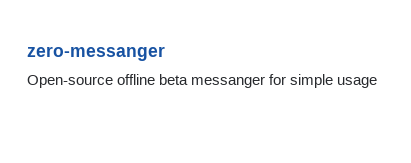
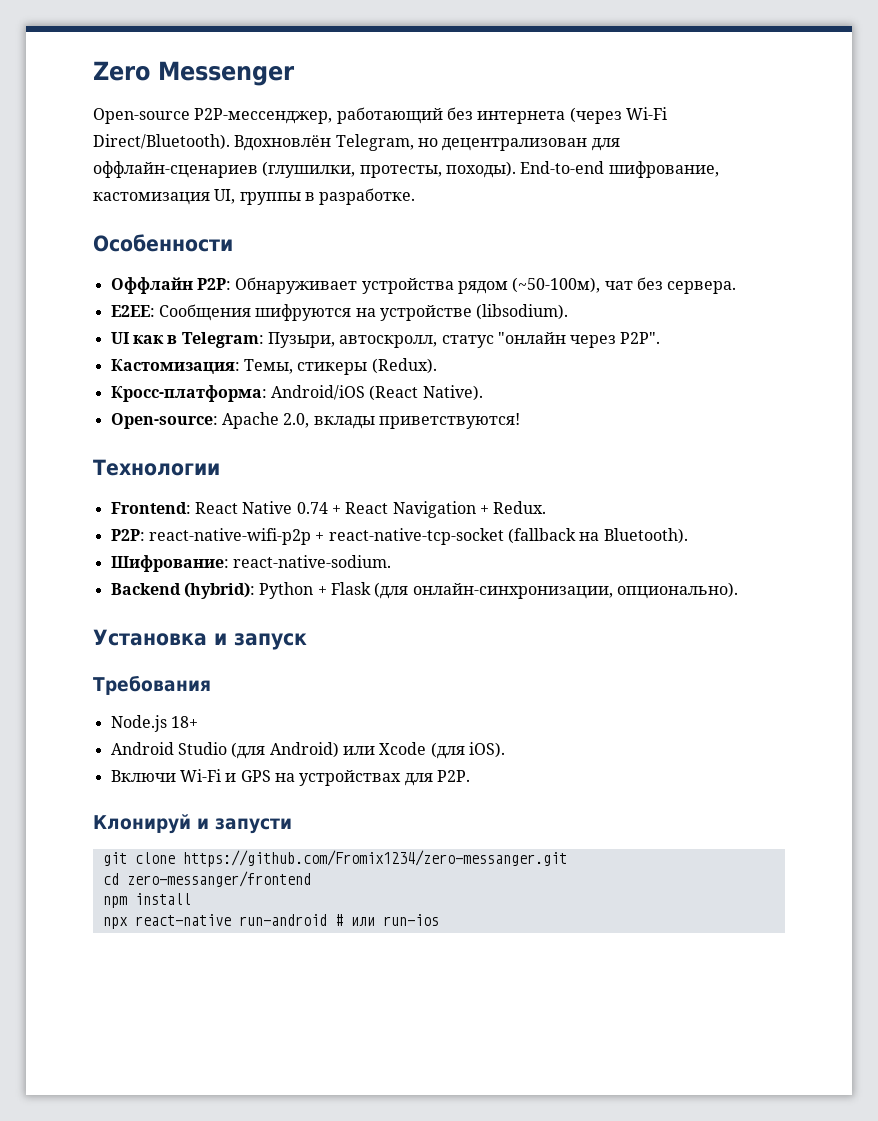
[27,46,165,61] zero-messanger -> [93,61,295,86] Zero Messenger
[117,74,378,88] offline beta messanger for simple usage -> [194,107,667,124] [93,134,620,151] [93,161,719,178] [93,188,416,205] [93,234,233,252] [110,277,737,294] [110,304,569,321] [110,332,661,348] [110,358,437,375] [110,385,483,402] [110,412,520,429] [93,459,220,476] [110,501,547,518] [110,528,688,545] [110,555,391,572] [110,582,738,599] [93,629,307,650] [93,675,211,695] [110,715,198,732] [110,742,505,759] [110,769,470,786] [93,814,292,834] [102,850,567,867] [102,871,311,887] [102,893,191,908] [102,914,439,929] P2P-мессенджер, работающий без интернета (через Wi-Fi Direct/Bluetooth). Вдохновлён Telegram, но децентрализован для оффлайн-сценариев (глушилки, протесты, походы). End-to-end шифрование, кастомизация UI, группы в разработке. // Особенности // Оффлайн P2P: Обнаруживает устройства рядом (~50-100м), чат без сервера. // E2EE: Сообщения шифруются на устройстве (libsodium). // UI как в Telegram: Пузыри, автоскролл, статус "онлайн через P2P". // Кастомизация: Темы, стикеры (Redux). // Кросс-платформа: Android/iOS (React Native). // Open-source: Apache 2.0, вклады приветствуются! // Технологии // Frontend: React Native 0.74 + React Navigation + Redux. // P2P: react-native-wifi-p2p + react-native-tcp-socket (fallback на Bluetooth). // Шифрование: react-native-sodium. // Backend (hybrid): Python + Flask (для онлайн-синхронизации, опционально). // Установка и запуск // Требования // Node.js 18+ // Android Studio (для Android) или Xcode (для iOS). // Включи Wi-Fi и GPS на устройствах для P2P. // Клонируй и запусти // git clone https://github.com/Fromix1234/zero-messanger.git // cd zero-messanger/frontend // npm install // npx react-native run-android # или run-ios

